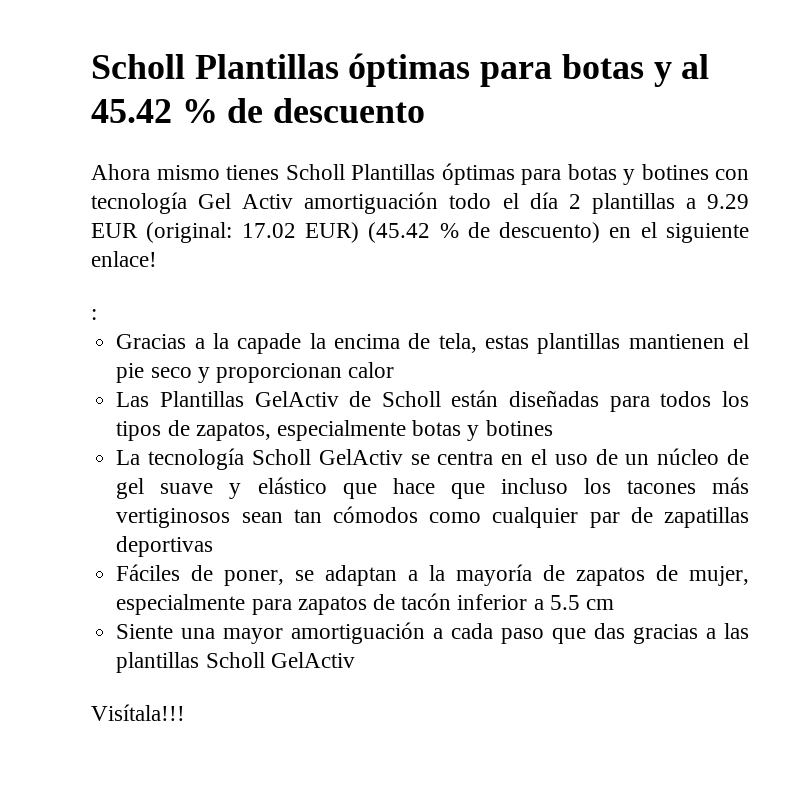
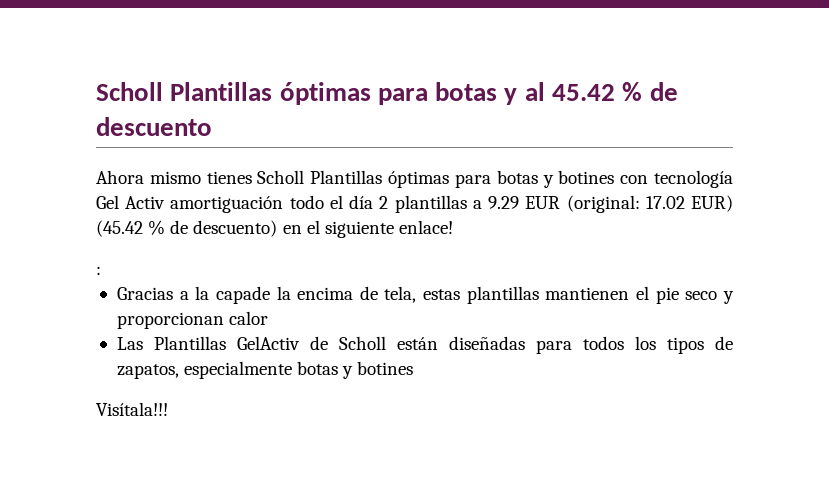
[116,448,750,470] [116,477,749,499] [116,506,749,528] [116,536,214,557] [116,564,750,586] [116,593,614,615] [116,622,750,644] [116,652,355,673] // La tecnología Scholl GelActiv se centra en el uso de un núcleo de gel suave y elástico que hace que incluso los tacones más vertiginosos sean tan cómodos como cualquier par de zapatillas deportivas // Fáciles de poner, se adaptan a la mayoría de zapatos de mujer, especialmente para zapatos de tacón inferior a 5.5 cm // Siente una mayor amortiguación a cada paso que das gracias a las plantillas Scholl GelActiv -> (414, 368) none

